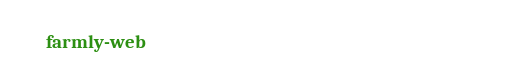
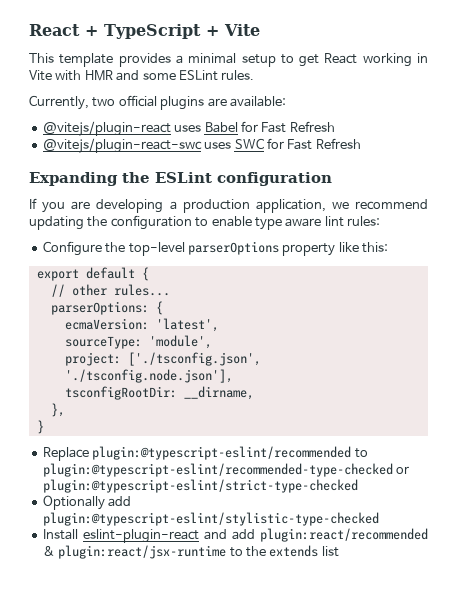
[46,35,146,52] farmly-web -> [29,24,260,39] [29,53,429,67] [29,70,255,81] [29,95,286,110] [42,121,335,136] [42,138,361,153] [29,172,332,186] [29,198,428,213] [29,215,380,230] [42,241,388,256] [36,267,149,281] [50,284,170,297] [50,301,163,315] [64,318,219,332] [64,335,212,349] [64,352,261,366] [64,369,233,383] [64,386,254,400] [50,403,65,417] [36,420,44,434] [42,446,368,461] [42,463,410,477] [42,479,358,493] [42,495,132,510] [42,512,379,526] [42,528,428,543] [42,545,339,559] React + TypeScript + Vite // This template provides a minimal setup to get React working in Vite with HMR and some ESLint rules. // Currently, two official plugins are available: // @vitejs/plugin-react uses Babel for Fast Refresh // @vitejs/plugin-react-swc uses SWC for Fast Refresh // Expanding the ESLint configuration // If you are developing a production application, we recommend updating the configuration to enable type aware lint rules: // Configure the top-level parserOptions property like this: // export default { // // other rules... // parserOptions: { // ecmaVersion: 'latest', // sourceType: 'module', // project: ['./tsconfig.json', './tsconfig.node.json'], // tsconfigRootDir: __dirname, // }, // } // Replace plugin:@typescript-eslint/recommended to plugin:@typescript-eslint/recommended-type-checked or plugin:@typescript-eslint/strict-type-checked // Optionally add plugin:@typescript-eslint/stylistic-type-checked // Install eslint-plugin-react and add plugin:react/recommended & plugin:react/jsx-runtime to the extends list

